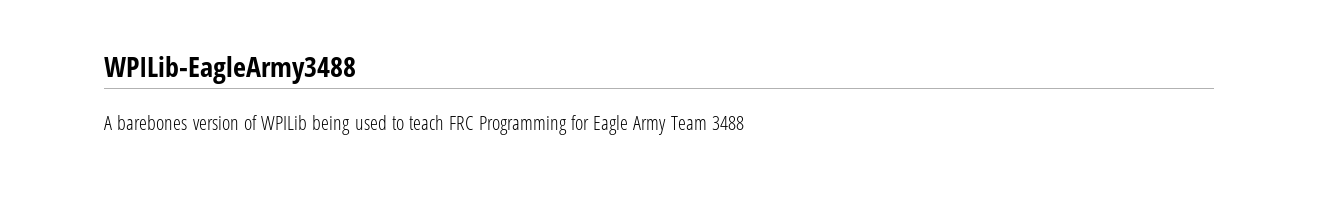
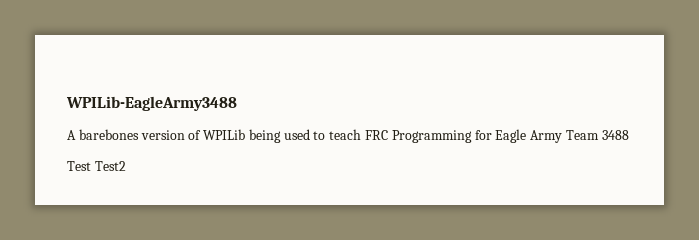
(744, 123) none -> [67,161,126,171] // Test Test2

